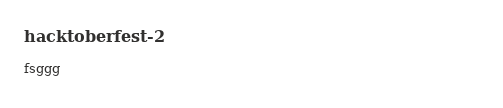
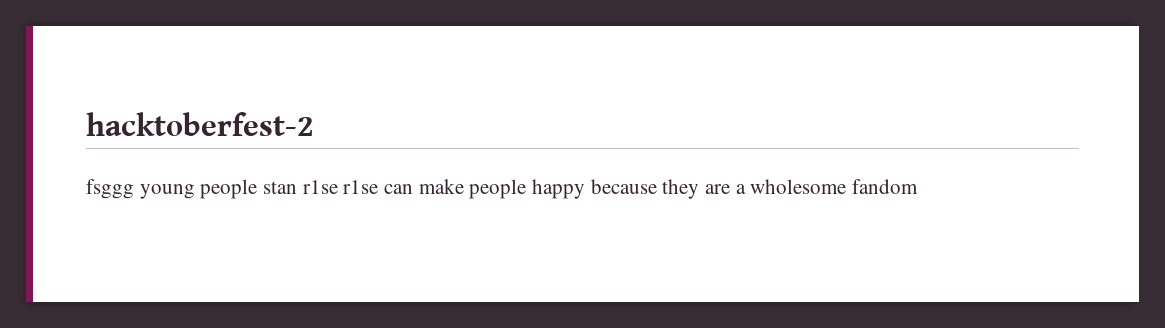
(60, 69) none -> [139,179,919,199] young people stan r1se r1se can make people happy because they are a wholesome fandom

